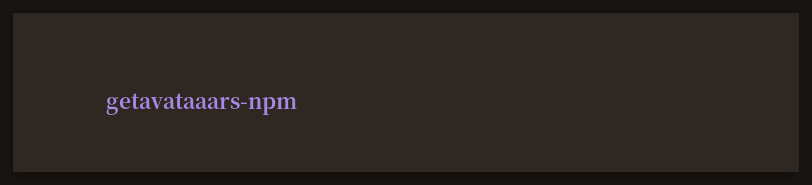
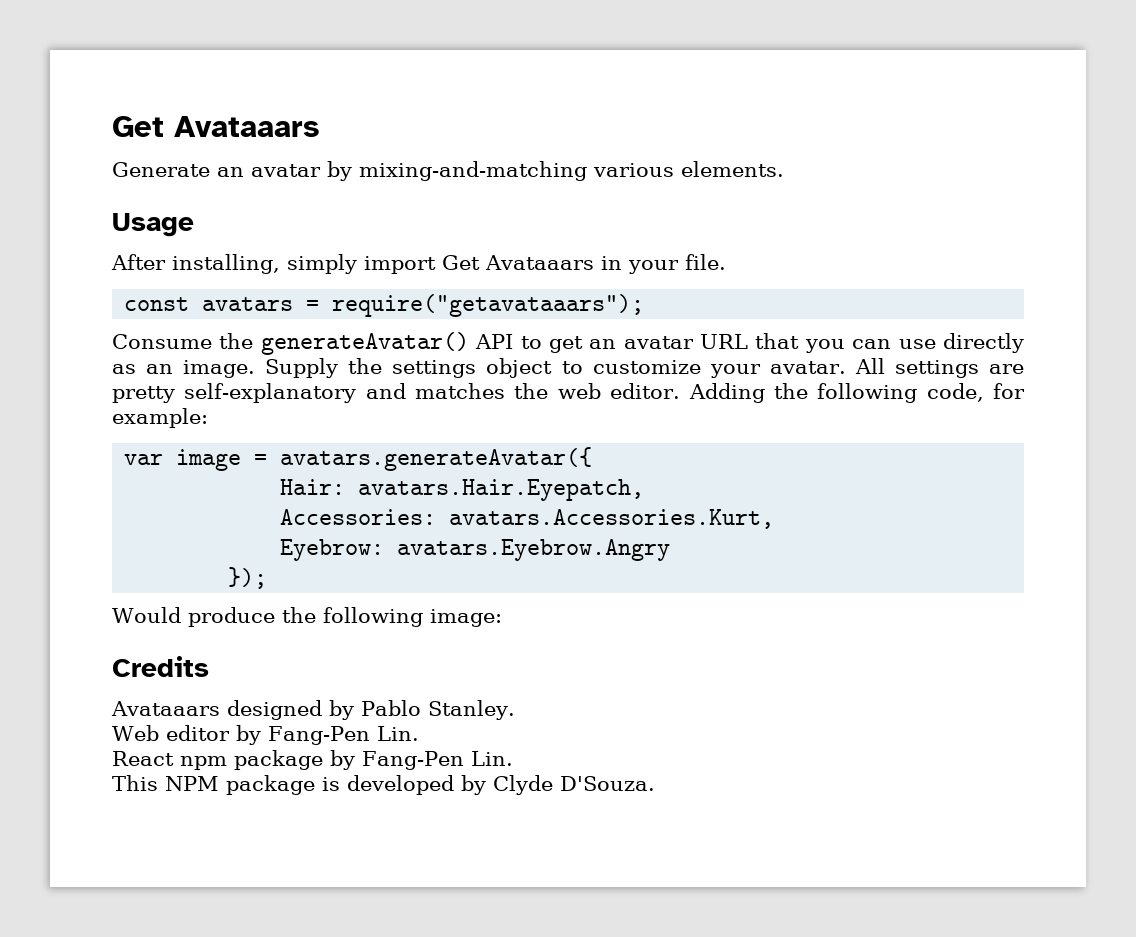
[106,93,297,115] getavataaars-npm -> [112,116,320,137] [112,161,784,181] [112,213,194,237] [111,254,726,274] [124,294,645,317] [112,332,1024,355] [112,358,1024,378] [112,383,1026,403] [112,408,208,428] [124,447,593,471] [280,479,645,501] [280,509,775,529] [280,539,671,561] [228,567,268,589] [112,607,502,627] [112,656,209,677] [111,700,515,720] [112,725,419,745] [112,750,513,770] [112,775,655,795] Get Avataaars // Generate an avatar by mixing-and-matching various elements. // Usage // After installing, simply import Get Avataaars in your file. // const avatars = require("getavataaars"); // Consume the generateAvatar() API to get an avatar URL that you can use directly as an image. Supply the settings object to customize your avatar. All settings are pretty self-explanatory and matches the web editor. Adding the following code, for example: // var image = avatars.generateAvatar({ // Hair: avatars.Hair.Eyepatch, // Accessories: avatars.Accessories.Kurt, // Eyebrow: avatars.Eyebrow.Angry // }); // Would produce the following image: // Credits // Avataaars designed by Pablo Stanley. // Web editor by Fang-Pen Lin. // React npm package by Fang-Pen Lin. // This NPM package is developed by Clyde D'Souza.

